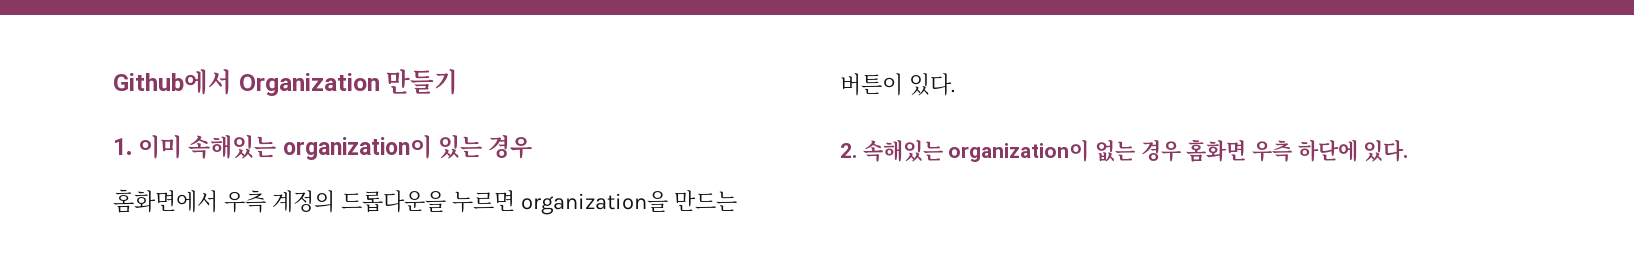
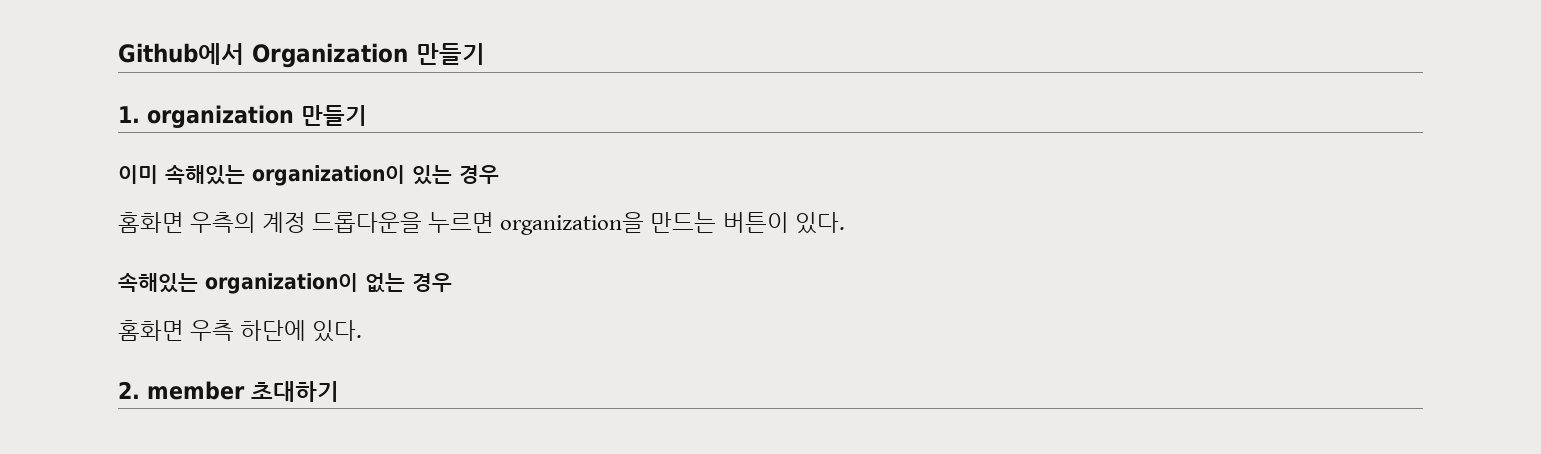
(132, 146) none -> [147,105,367,128] organization 만들기 //
[113,189,335,213] 홈화면에서 우측 계정의 -> [118,212,307,233] 홈화면 우측의 계정
[840,143,857,158] 2. -> (845, 223) none
(1181, 150) none -> (452, 282) //
(1409, 150) none -> [118,381,339,402] // 2. member 초대하기

